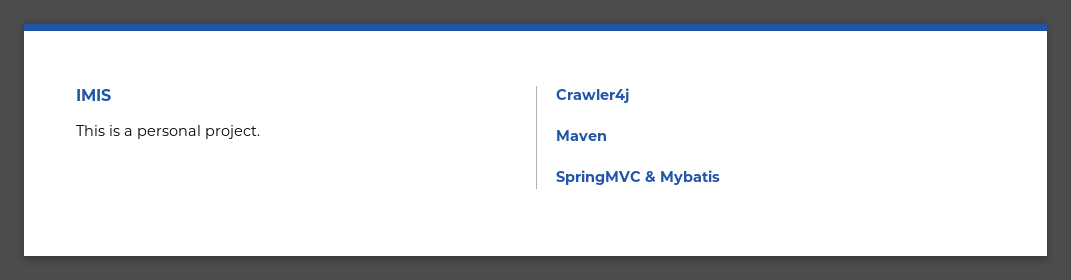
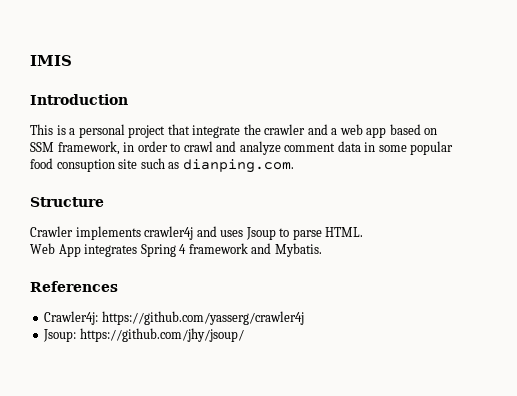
(111, 95) none -> [30,94,128,105] // Introduction
[205,125,260,139] [556,88,629,103] [556,130,607,141] [556,170,720,185] project. // Crawler4j // Maven // SpringMVC & Mybatis -> [128,124,438,138] [30,141,454,155] [30,158,294,173] [30,197,104,207] [30,226,364,240] [30,243,322,257] [30,281,118,292] [44,311,304,325] [43,328,244,342] project that integrate the crawler and a web app based on SSM framework, in order to crawl and analyze comment data in some popular food consuption site such as dianping.com. // Structure // Crawler implements crawler4j and uses Jsoup to parse HTML. // Web App integrates Spring 4 framework and Mybatis. // References // Crawler4j: https://github.com/yasserg/crawler4j // Jsoup: https://github.com/jhy/jsoup/

